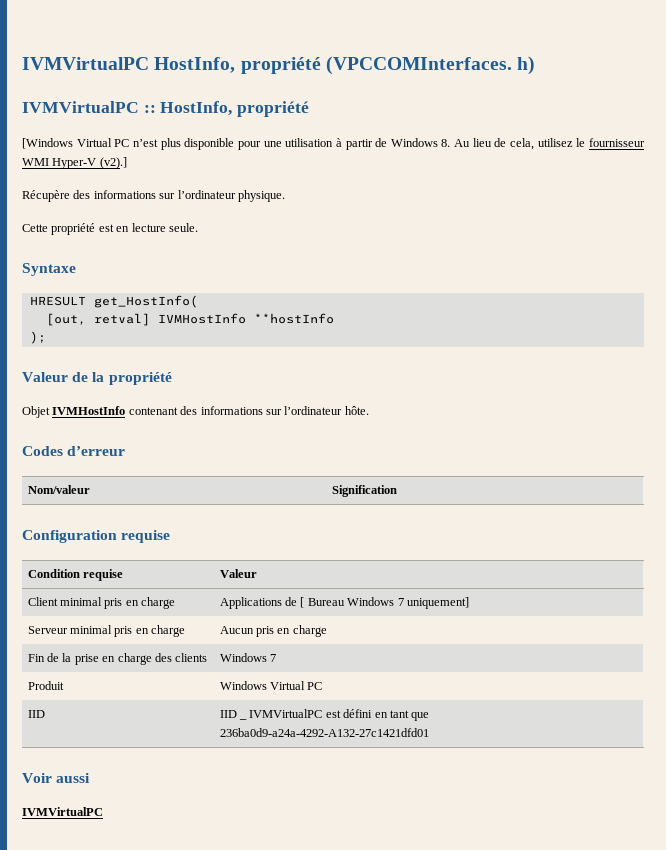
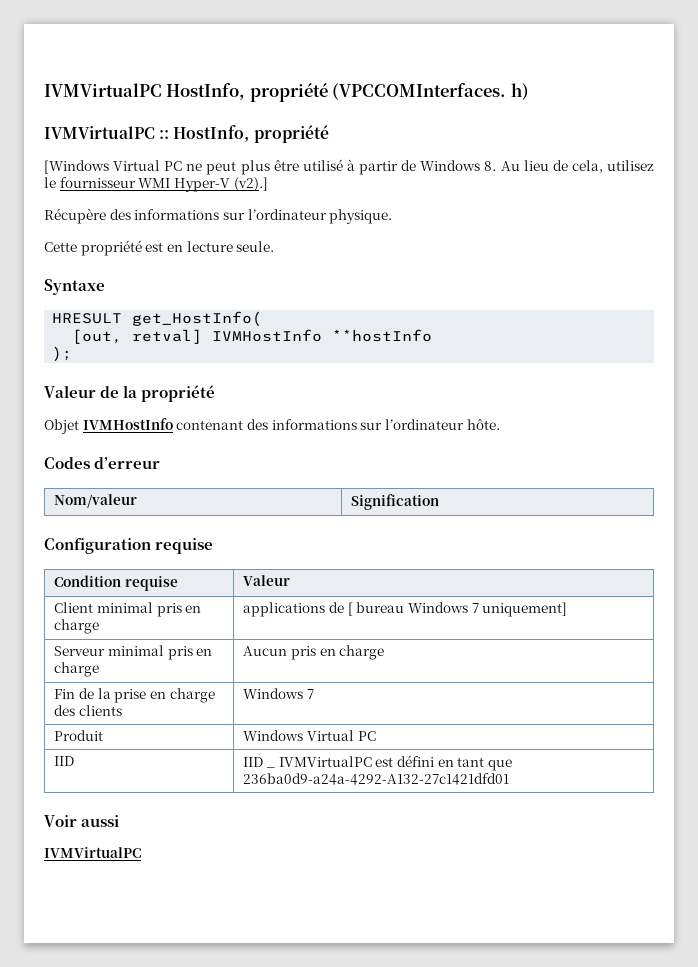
[132,138,334,150] n’est plus disponible pour une utilisation -> [186,159,343,175] ne peut plus être utilisé
[219,597,282,609] Applications -> [243,602,326,617] applications
[307,598,345,606] Bureau -> [356,602,405,613] bureau

